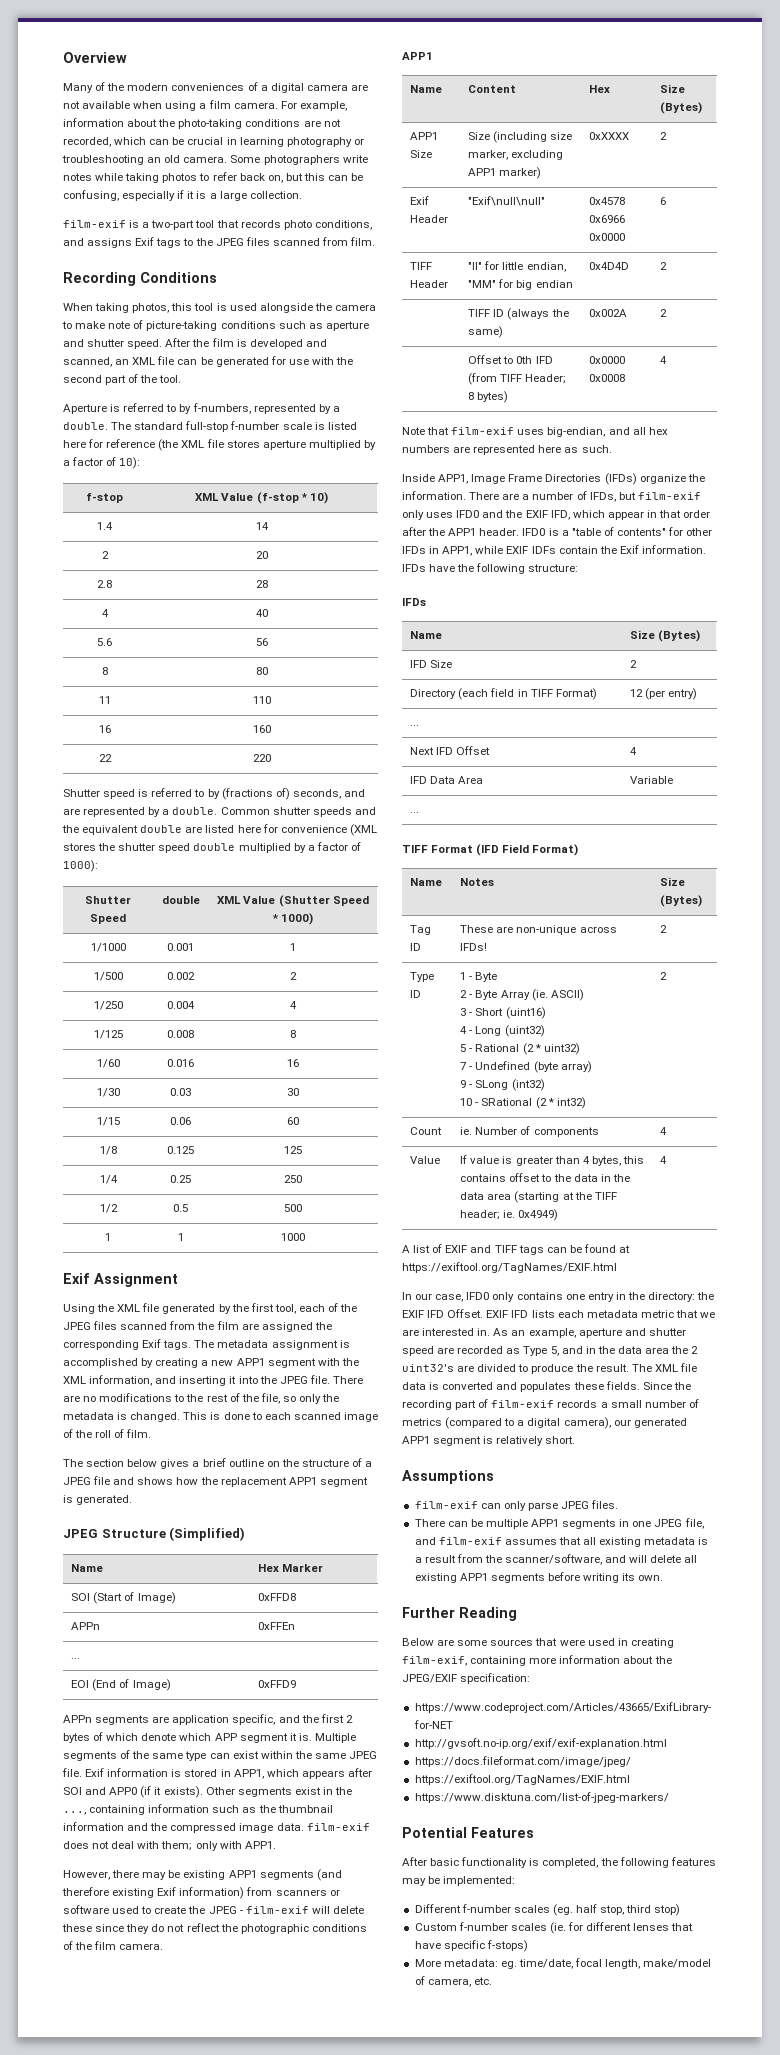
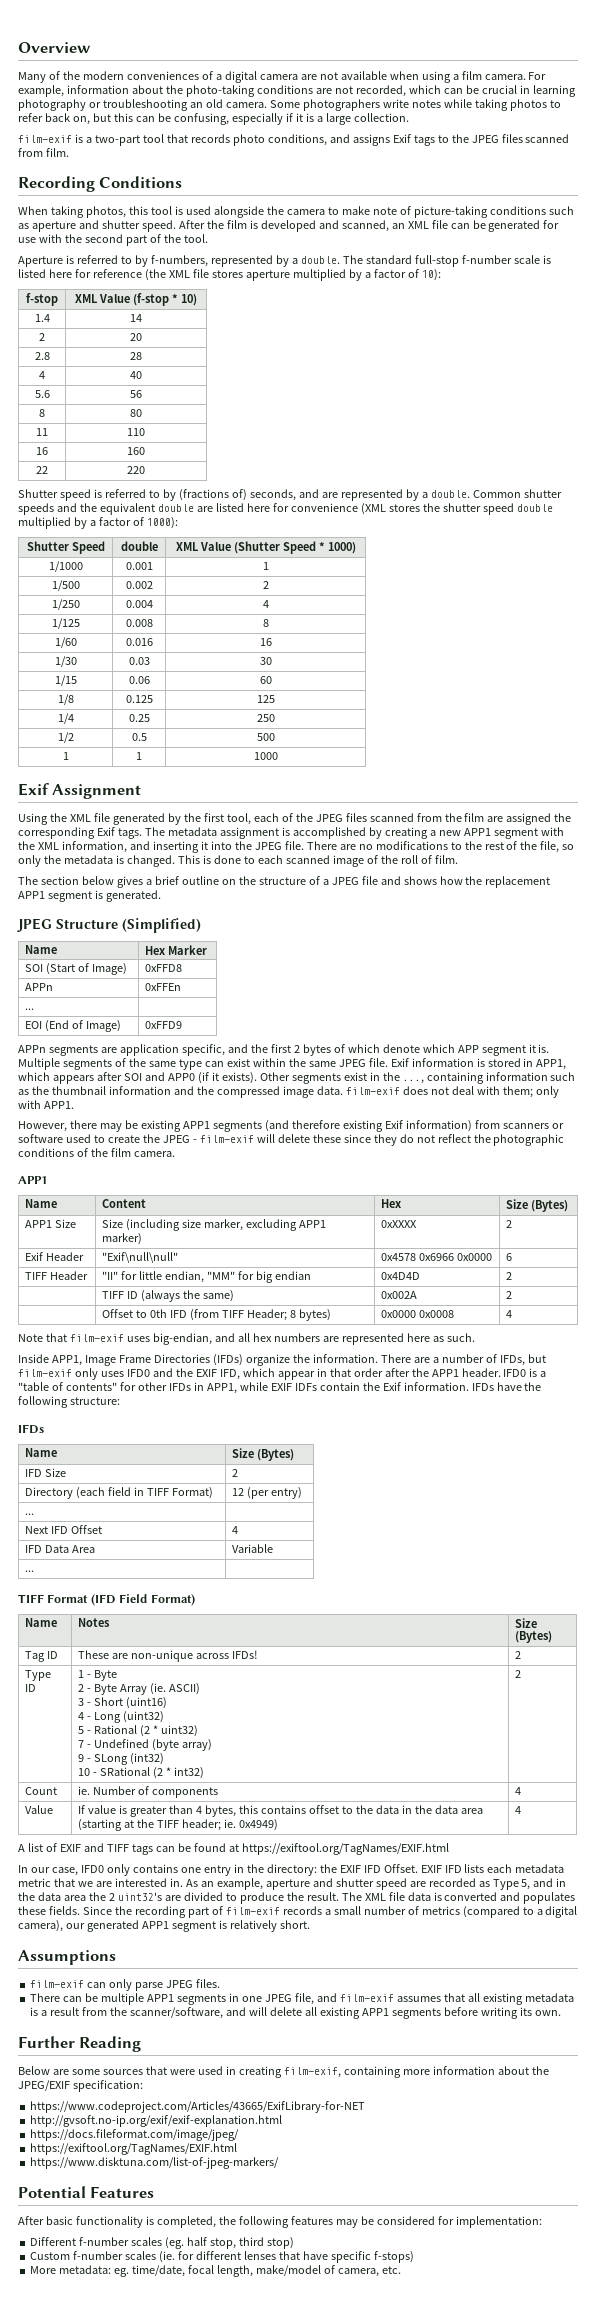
[443,1876,516,1886] implemented: -> [376,2216,542,2228] considered for implementation:

